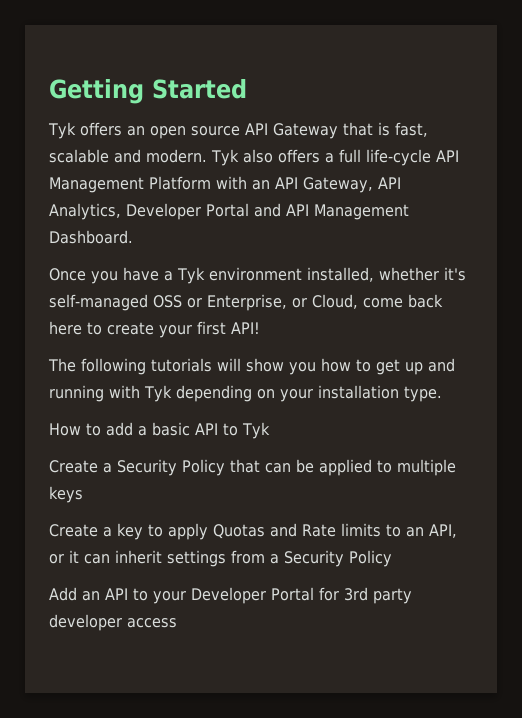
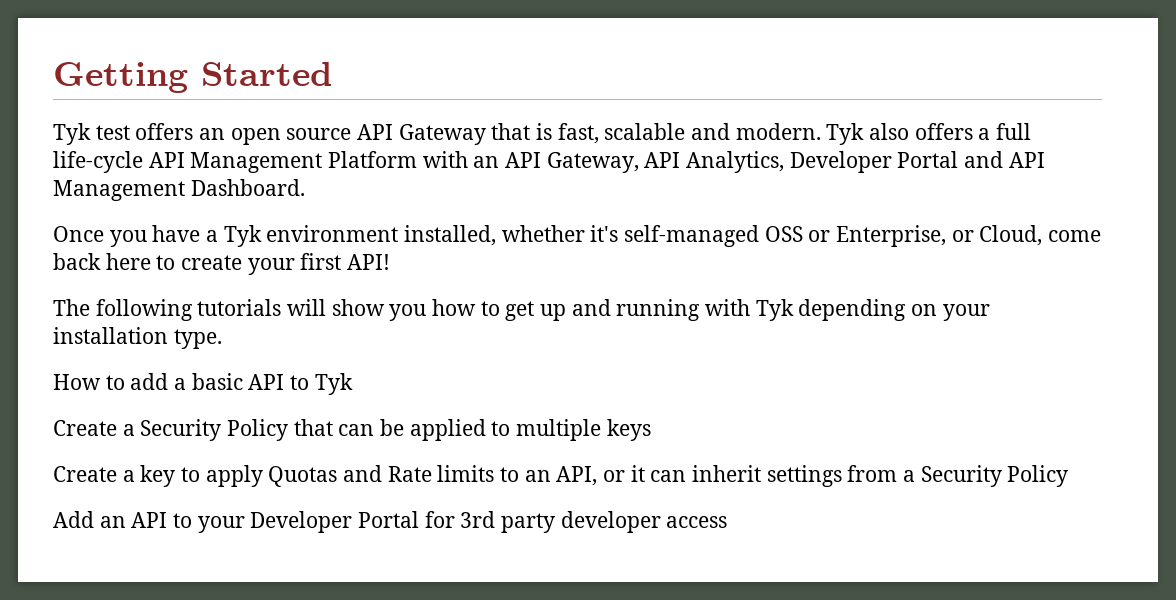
(76, 130) none -> [95,125,130,140] test

